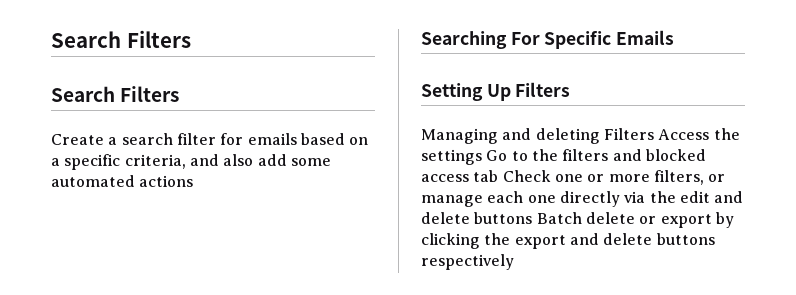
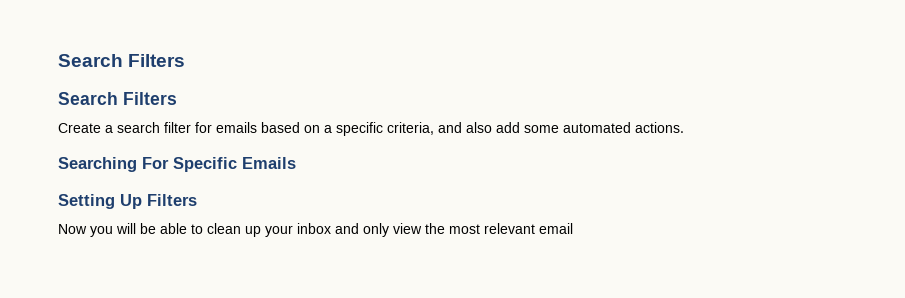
[139,175,194,187] actions -> [635,122,684,133] actions.
[421,128,740,144] [421,149,706,165] [421,170,726,185] [421,191,744,207] [421,212,734,228] [421,233,715,249] [421,254,514,270] Managing and deleting Filters Access the settings Go to the filters and blocked access tab Check one or more filters, or manage each one directly via the edit and delete buttons Batch delete or export by clicking the export and delete buttons respectively -> [58,223,573,237] Now you will be able to clean up your inbox and only view the most relevant email

